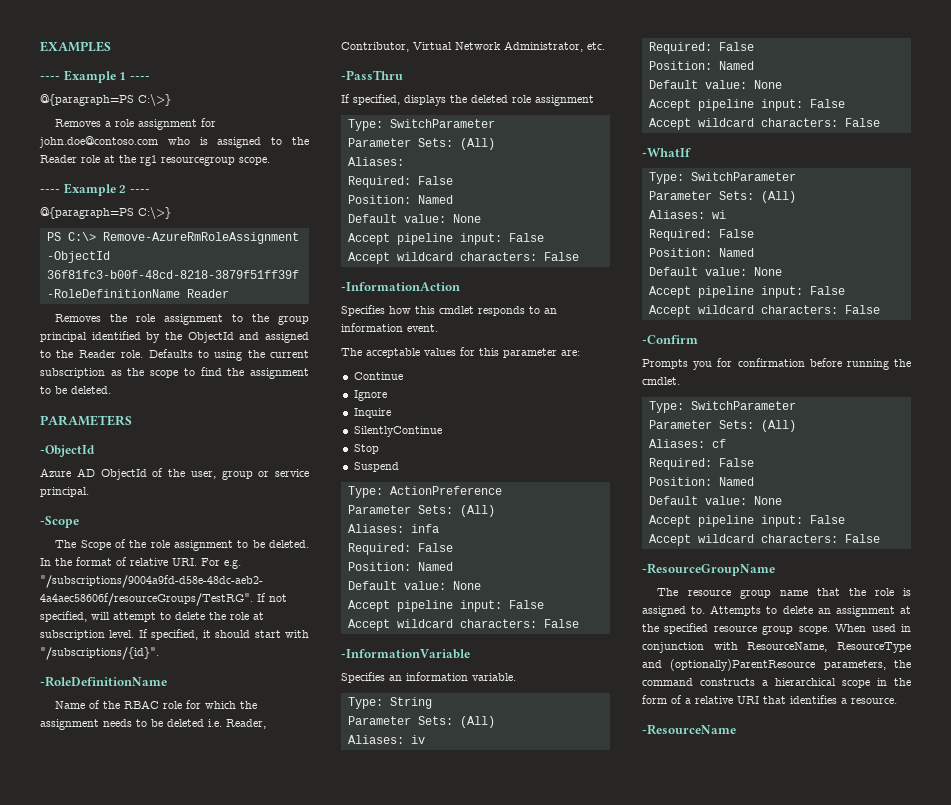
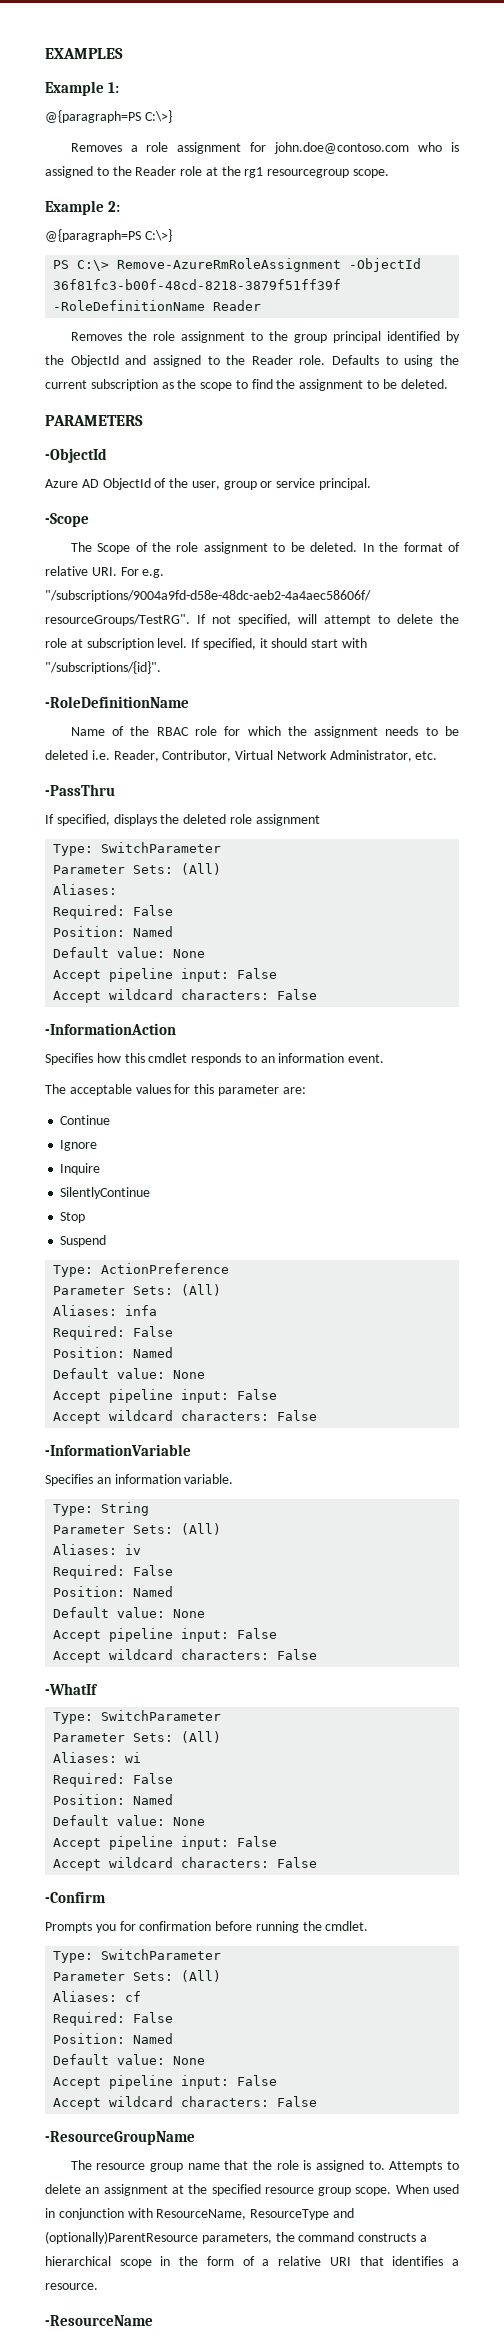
[40,70,150,83] ---- Example 1 ---- -> [45,81,119,96] Example 1:
[40,183,150,196] ---- Example 2 ---- -> [45,200,120,215] Example 2:

